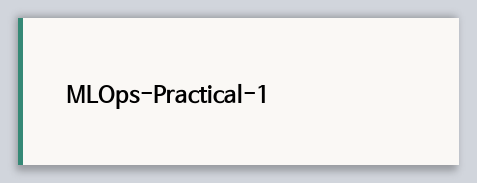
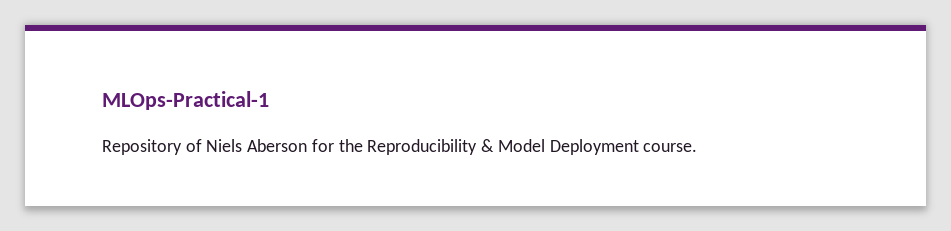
(269, 96) none -> [102,139,698,155] // Repository of Niels Aberson for the Reproducibility & Model Deployment course.

